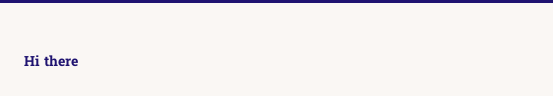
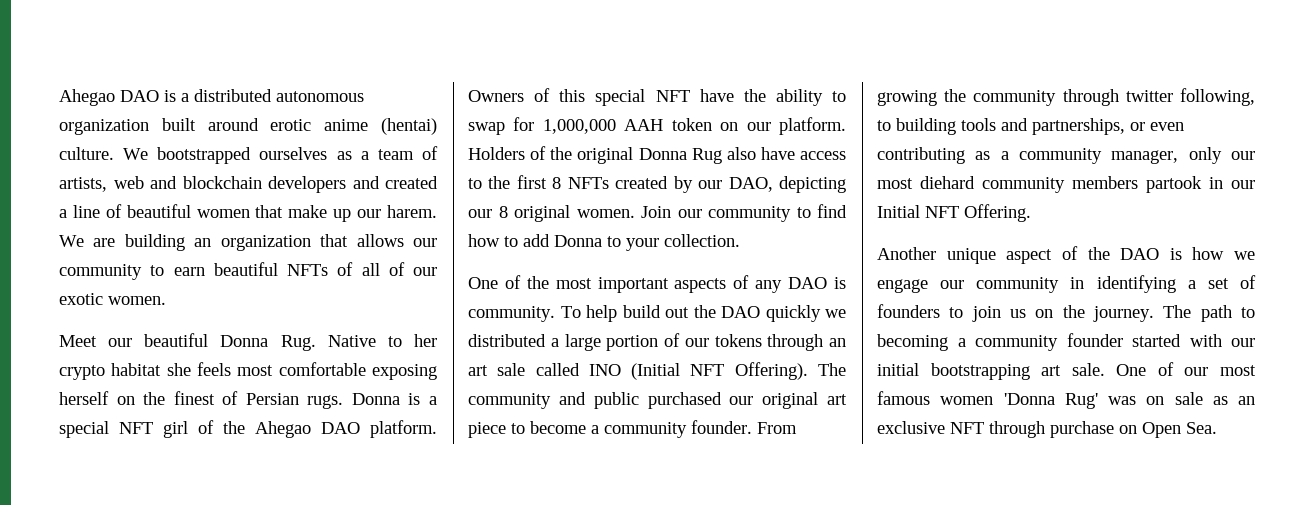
[24,55,78,67] Hi there -> [59,89,364,106] [59,118,438,135] [59,146,439,164] [59,176,438,193] [59,204,438,222] [59,234,437,251] [59,262,437,280] [59,293,166,305] [59,333,438,351] [59,362,438,380] [59,391,437,409] [59,420,437,438] [468,88,846,106] [468,117,846,135] [468,146,846,164] [468,175,846,193] [468,204,847,222] [468,234,740,251] [468,275,847,293] [468,305,846,322] [468,333,846,351] [468,362,846,380] [468,392,847,409] [468,420,797,438] [877,88,1255,106] [877,118,1184,135] [877,147,1255,164] [877,176,1255,193] [877,204,1031,222] [877,246,1255,264] [877,275,1256,293] [877,304,1255,322] [877,333,1255,351] [877,362,1256,380] [877,391,1255,409] [877,421,1217,438] Ahegao DAO is a distributed autonomous organization built around erotic anime (hentai) culture. We bootstrapped ourselves as a team of artists, web and blockchain developers and created a line of beautiful women that make up our harem. We are building an organization that allows our community to earn beautiful NFTs of all of our exotic women. // Meet our beautiful Donna Rug. Native to her crypto habitat she feels most comfortable exposing herself on the finest of Persian rugs. Donna is a special NFT girl of the Ahegao DAO platform. Owners of this special NFT have the ability to swap for 1,000,000 AAH token on our platform. Holders of the original Donna Rug also have access to the first 8 NFTs created by our DAO, depicting our 8 original women. Join our community to find how to add Donna to your collection. // One of the most important aspects of any DAO is community. To help build out the DAO quickly we distributed a large portion of our tokens through an art sale called INO (Initial NFT Offering). The community and public purchased our original art piece to become a community founder. From growing the community through twitter following, to building tools and partnerships, or even contributing as a community manager, only our most diehard community members partook in our Initial NFT Offering. // Another unique aspect of the DAO is how we engage our community in identifying a set of founders to join us on the journey. The path to becoming a community founder started with our initial bootstrapping art sale. One of our most famous women 'Donna Rug' was on sale as an exclusive NFT through purchase on Open Sea.

